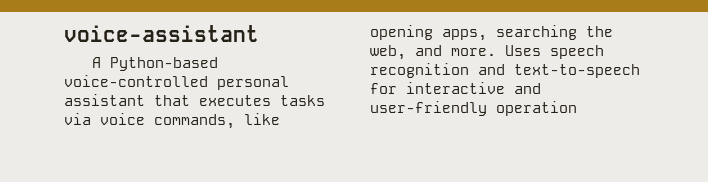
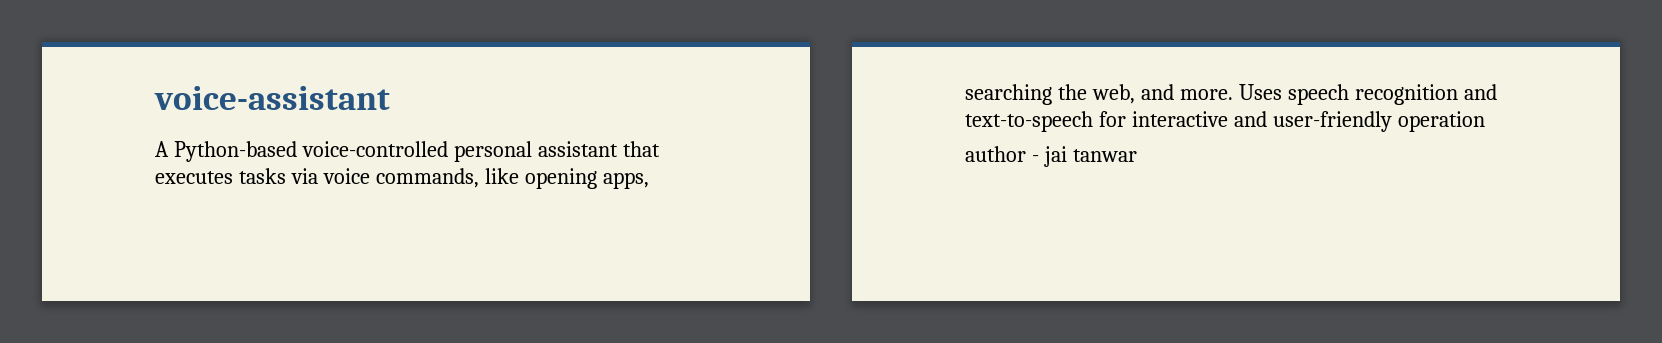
(577, 108) none -> [965,146,1137,167] // author - jai tanwar

